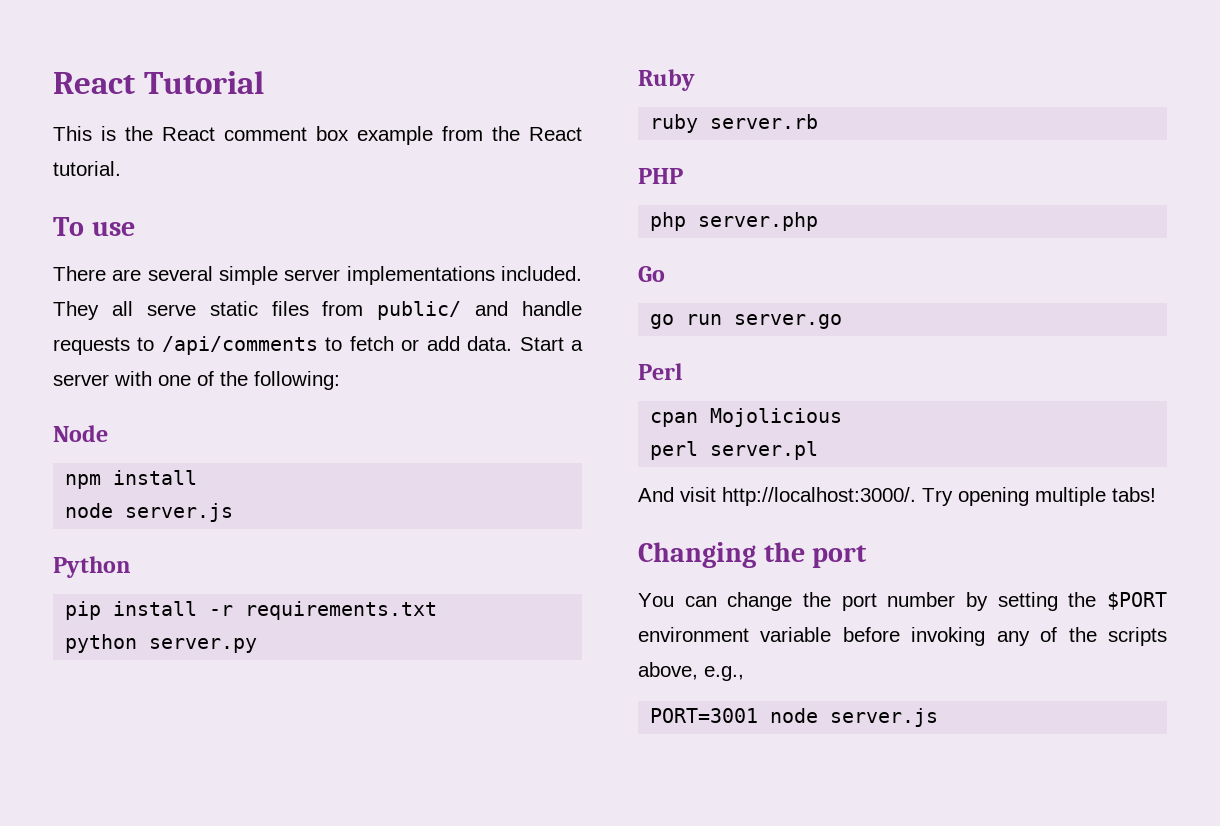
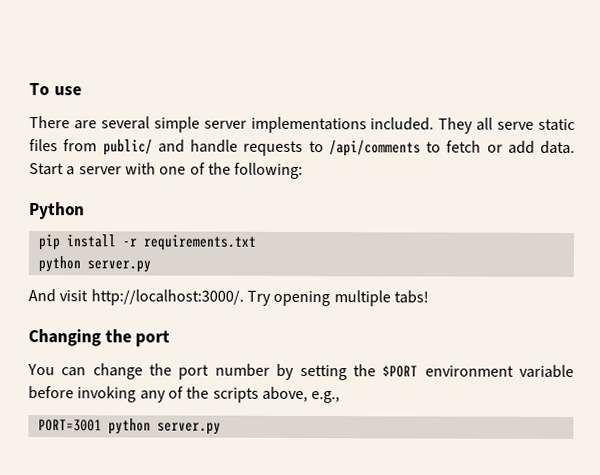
[53,71,264,94] [53,126,582,145] [53,161,121,176] React Tutorial // This is the React comment box example from the React tutorial. // -> (29, 89) none
[53,425,108,442] [65,470,198,489] [65,503,234,522] // Node // npm install // node server.js -> (304, 171) none
[638,69,695,91] [650,114,819,133] [638,168,683,184] [650,212,819,231] [638,266,665,282] [650,314,843,329] [638,363,682,380] [650,408,843,427] [650,441,819,460] // Ruby // ruby server.rb // PHP // php server.php // Go // go run server.go // Perl // cpan Mojolicious // perl server.pl -> (151, 266) none
[770,708,939,727] node server.js -> [107,418,221,435] python server.py

